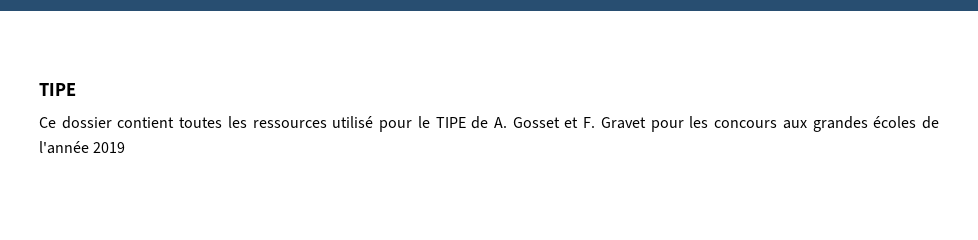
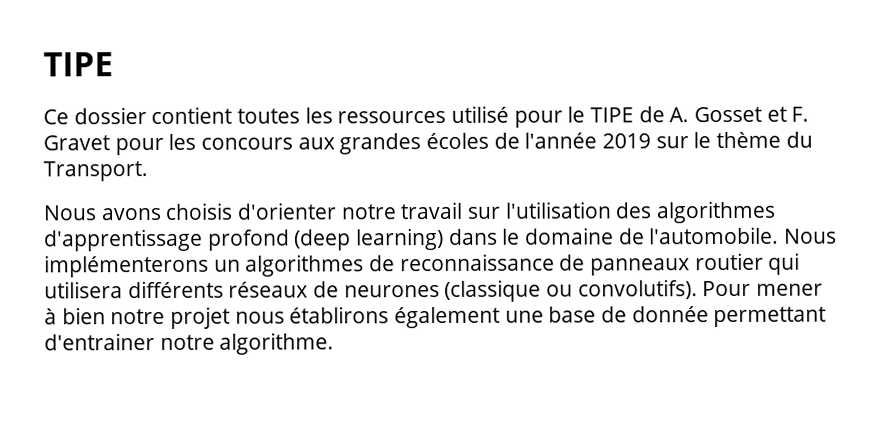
(126, 147) none -> [655,131,813,149] [43,161,148,182] [43,200,776,224] [44,226,837,252] [44,252,801,278] [44,279,824,302] [44,306,827,329] [44,332,335,355] sur le thème du Transport. // Nous avons choisis d'orienter notre travail sur l'utilisation des algorithmes d'apprentissage profond (deep learning) dans le domaine de l'automobile. Nous implémenterons un algorithmes de reconnaissance de panneaux routier qui utilisera différents réseaux de neurones (classique ou convolutifs). Pour mener à bien notre projet nous établirons également une base de donnée permettant d'entrainer notre algorithme.

